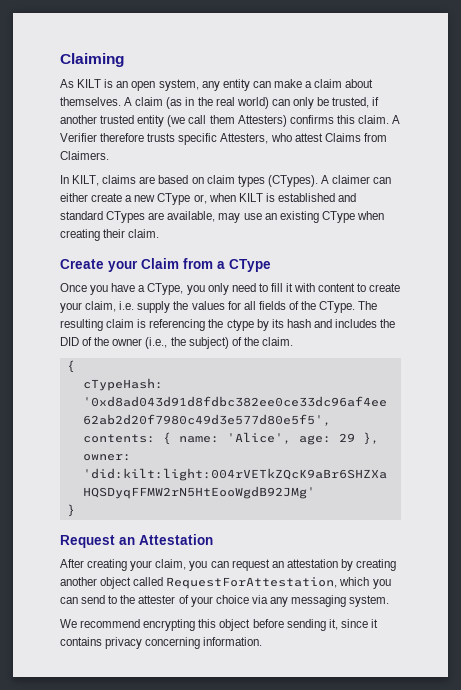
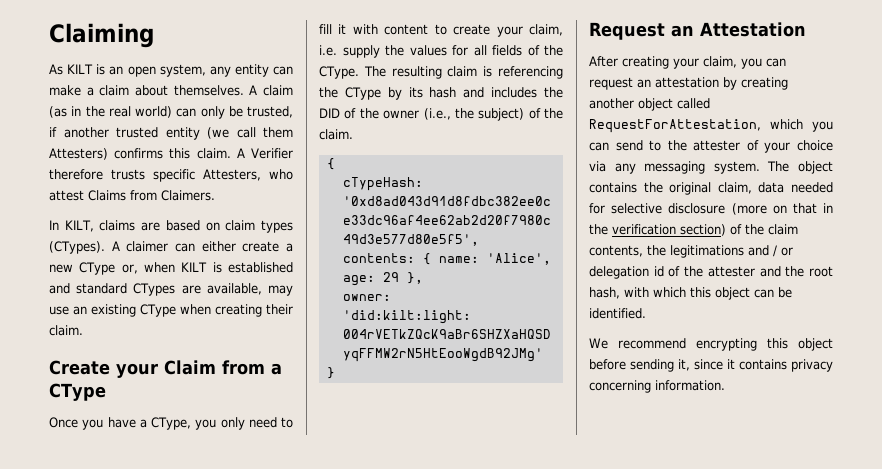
[226,319,254,331] ctype -> [344,87,381,100] CType
(390, 601) none -> [767,161,833,174] [589,182,833,195] [589,203,833,215] [589,224,798,236] [589,245,793,258] [589,266,833,279] [589,287,792,300] [589,308,646,319] The object contains the original claim, data needed for selective disclosure (more on that in the verification section) of the claim contents, the legitimations and / or delegation id of the attester and the root hash, with which this object can be identified.

